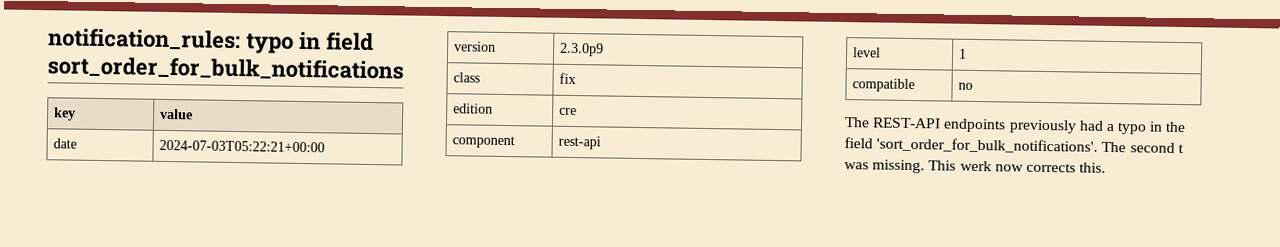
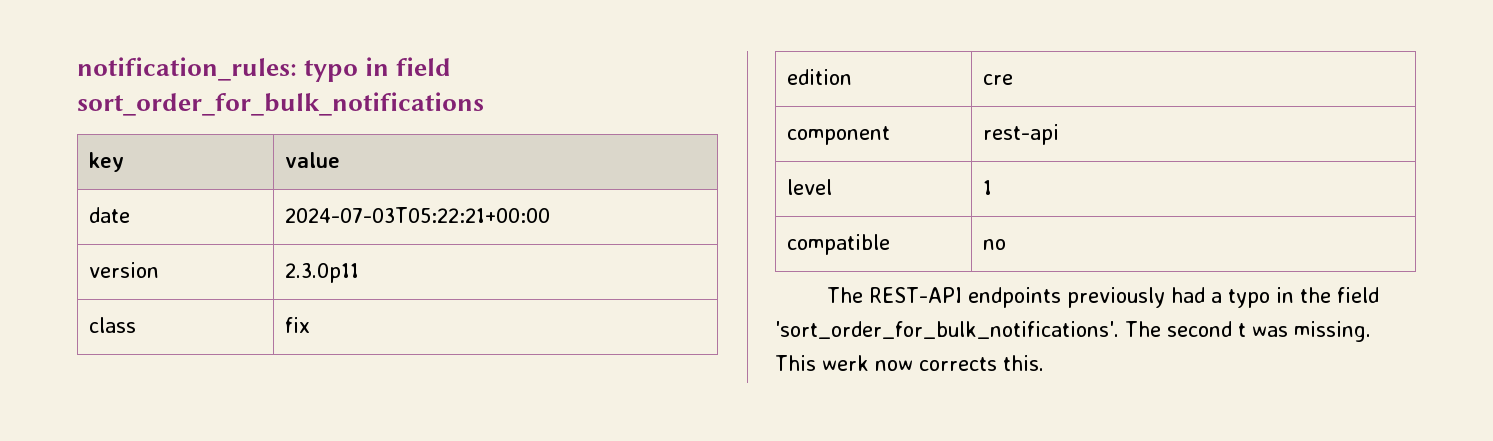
[559,42,605,57] 2.3.0p9 -> [285,263,360,283] 2.3.0p11

